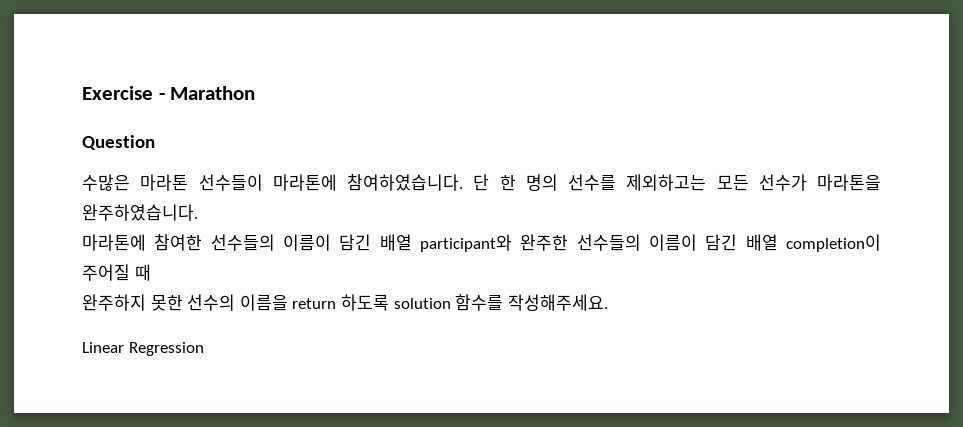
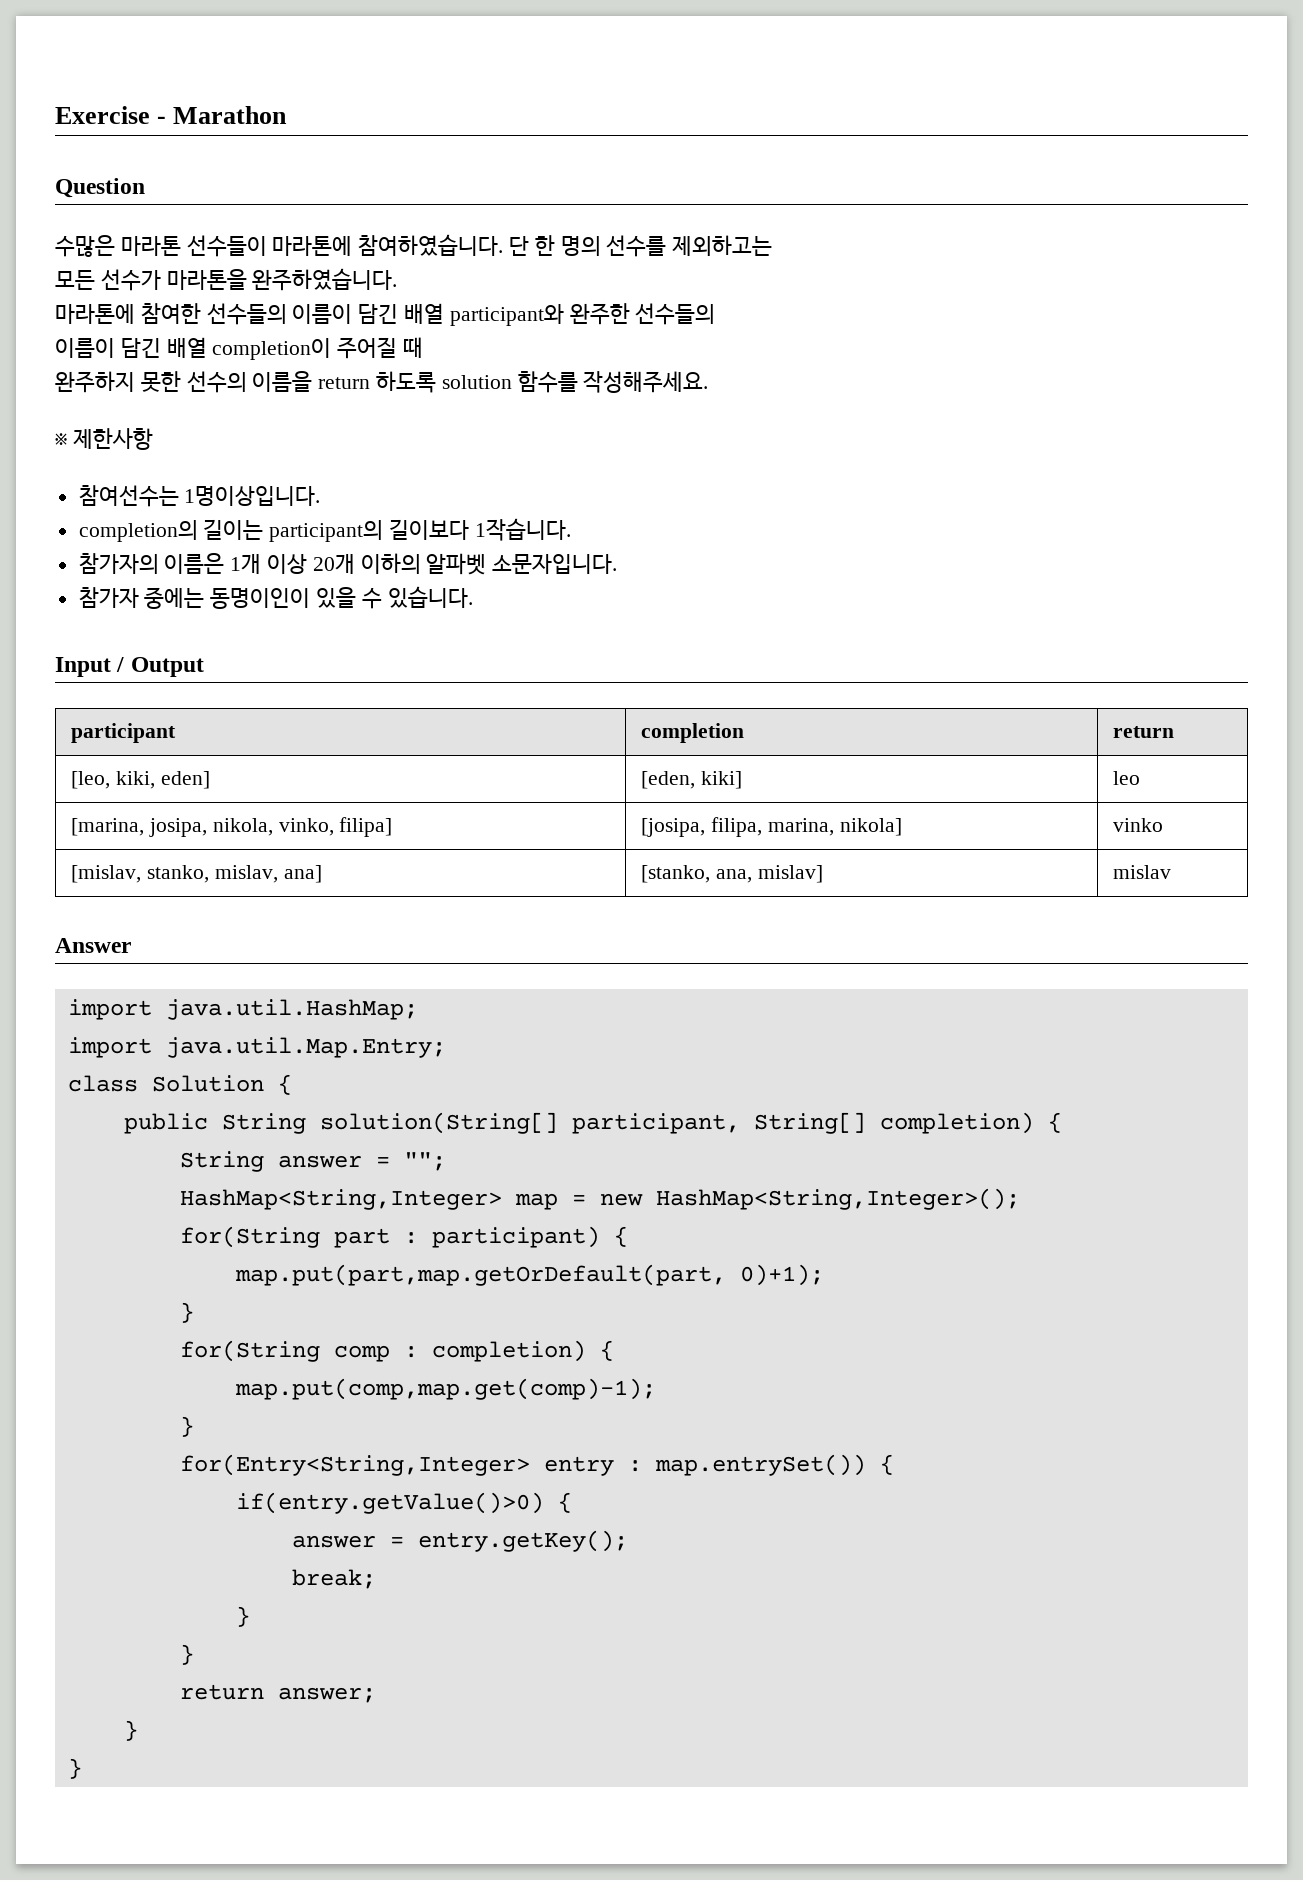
(707, 182) none -> (773, 245) //
(641, 242) none -> (716, 314) //
[82,342,204,356] Linear Regression -> [55,428,153,450] [78,485,321,507] [78,518,571,542] [78,553,618,575] [78,586,473,609] [55,657,204,677] [71,723,177,743] [641,723,745,743] [1113,726,1175,738] [71,771,210,789] [641,771,743,789] [1113,771,1141,785] [71,817,393,837] [641,817,902,837] [1113,818,1164,832] [71,865,322,883] [641,865,823,883] [1113,865,1172,879] [55,938,131,953] [67,999,418,1020] [67,1037,446,1058] [67,1074,292,1095] [123,1112,1062,1134] [179,1151,446,1172] [179,1188,1020,1210] [179,1226,628,1248] [234,1264,824,1286] [179,1302,194,1323] [179,1340,614,1362] [234,1378,656,1400] [179,1416,194,1437] [179,1454,894,1476] [235,1492,572,1514] [291,1530,628,1552] [291,1569,376,1589] [235,1606,250,1627] [179,1644,194,1665] [179,1684,376,1703] [123,1720,138,1741] [67,1758,82,1779] ※ 제한사항 // 참여선수는 1명이상입니다. // completion의 길이는 participant의 길이보다 1작습니다. // 참가자의 이름은 1개 이상 20개 이하의 알파벳 소문자입니다. // 참가자 중에는 동명이인이 있을 수 있습니다. // Input / Output // participant | completion | return // [leo, kiki, eden] | [eden, kiki] | leo // [marina, josipa, nikola, vinko, filipa] | [josipa, filipa, marina, nikola] | vinko // [mislav, stanko, mislav, ana] | [stanko, ana, mislav] | mislav // Answer // import java.util.HashMap; // import java.util.Map.Entry; // class Solution { // public String solution(String[] participant, String[] completion) { // String answer = ""; // HashMap<String,Integer> map = new HashMap<String,Integer>(); // for(String part : participant) { // map.put(part,map.getOrDefault(part, 0)+1); // } // for(String comp : completion) { // map.put(comp,map.get(comp)-1); // } // for(Entry<String,Integer> entry : map.entrySet()) { // if(entry.getValue()>0) { // answer = entry.getKey(); // break; // } // } // return answer; // } // }

